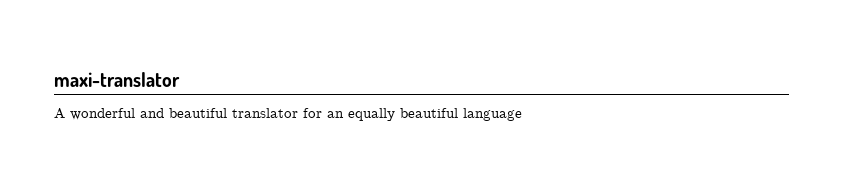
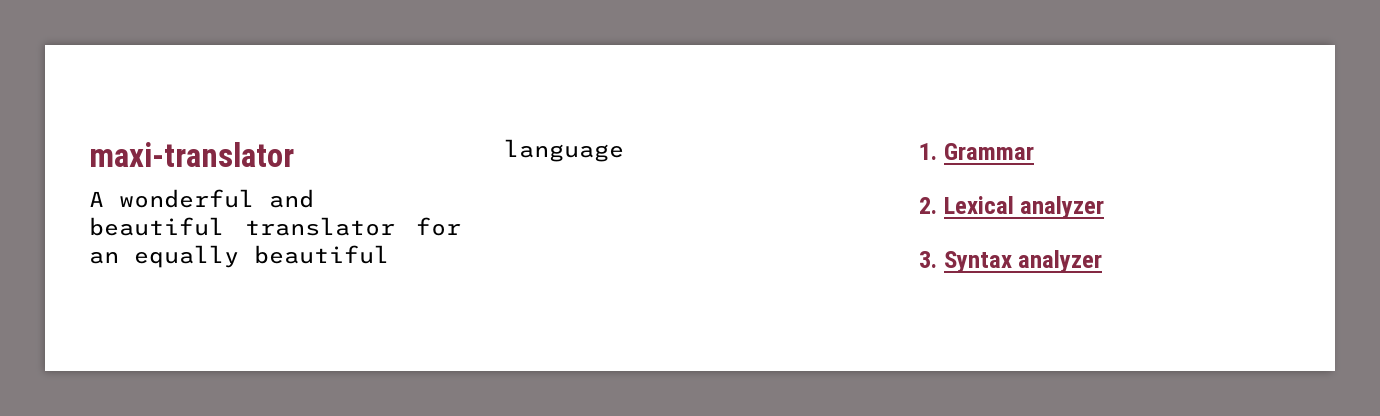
(522, 114) none -> [919,143,1034,160] [919,196,1105,219] [919,250,1103,273] // 1. Grammar // 2. Lexical analyzer // 3. Syntax analyzer

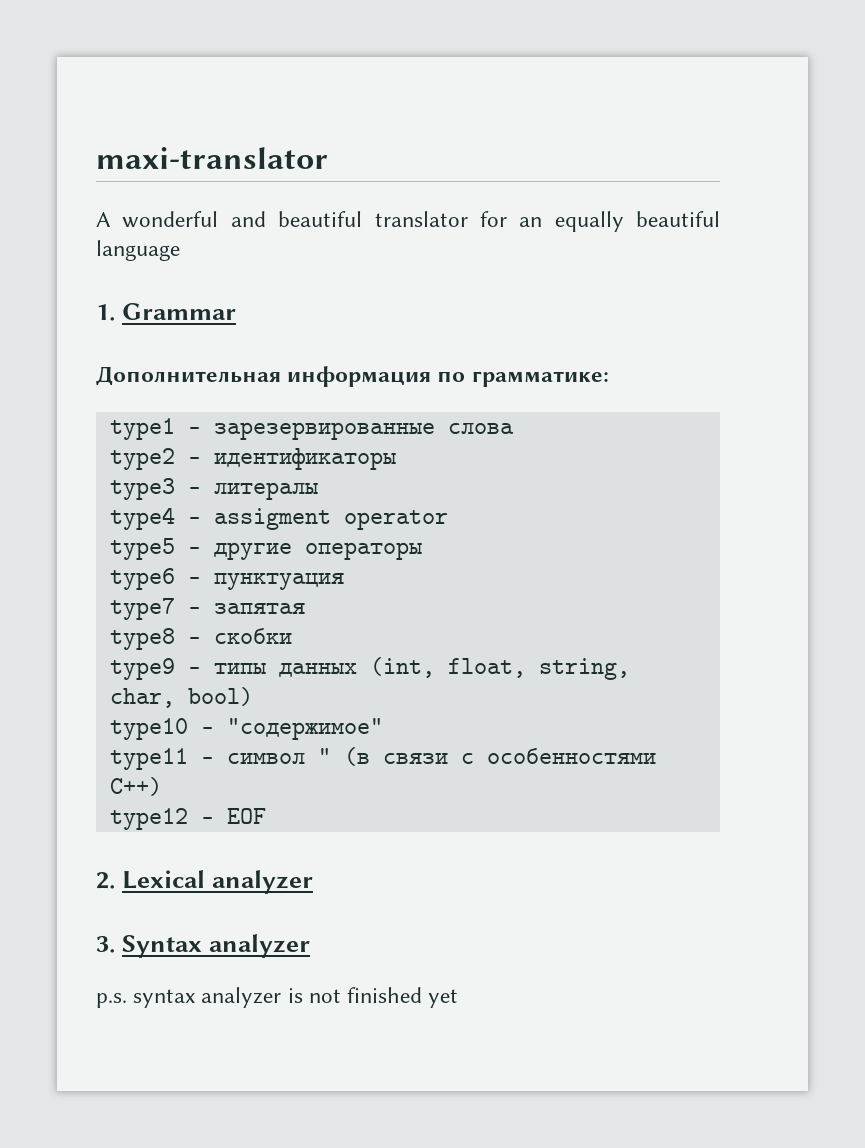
(1034, 151) none -> [96,366,609,387] [109,418,514,440] [109,448,396,470] [109,478,318,500] [109,507,448,530] [109,538,422,560] [109,568,344,590] [109,598,305,620] [109,628,292,650] [109,657,630,680] [109,687,253,708] [109,718,383,740] [109,747,656,770] [109,777,162,796] [109,808,266,830] // Дополнительная информация по грамматике: // type1 - зарезервированные слова // type2 - идентификаторы // type3 - литералы // type4 - assigment operator // type5 - другие операторы // type6 - пунктуация // type7 - запятая // type8 - скобки // type9 - типы данных (int, float, string, char, bool) // type10 - "содержимое" // type11 - символ " (в связи с особенностями C++) // type12 - EOF
(1103, 261) none -> [96,987,459,1008] // p.s. syntax analyzer is not finished yet

